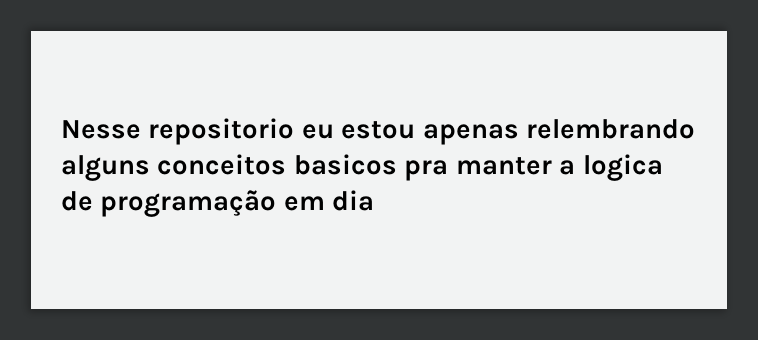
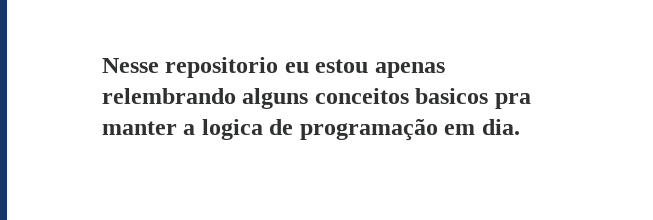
[332,190,375,211] dia -> [481,119,520,135] dia.

